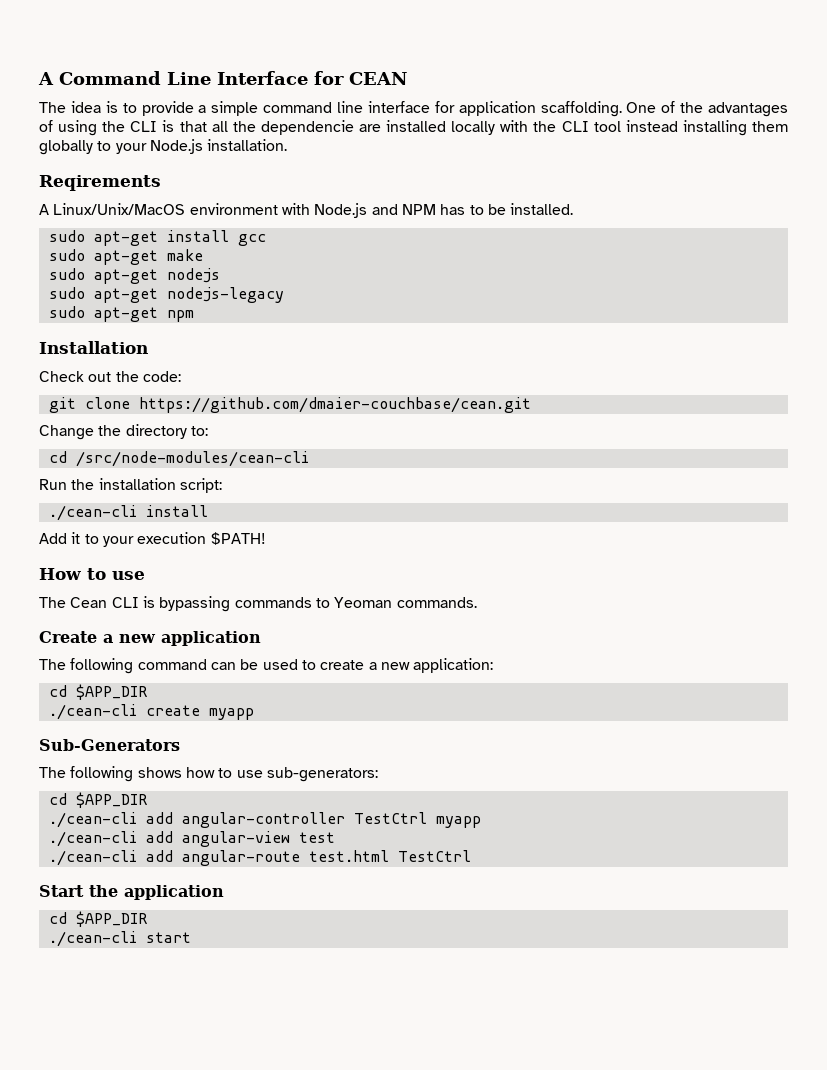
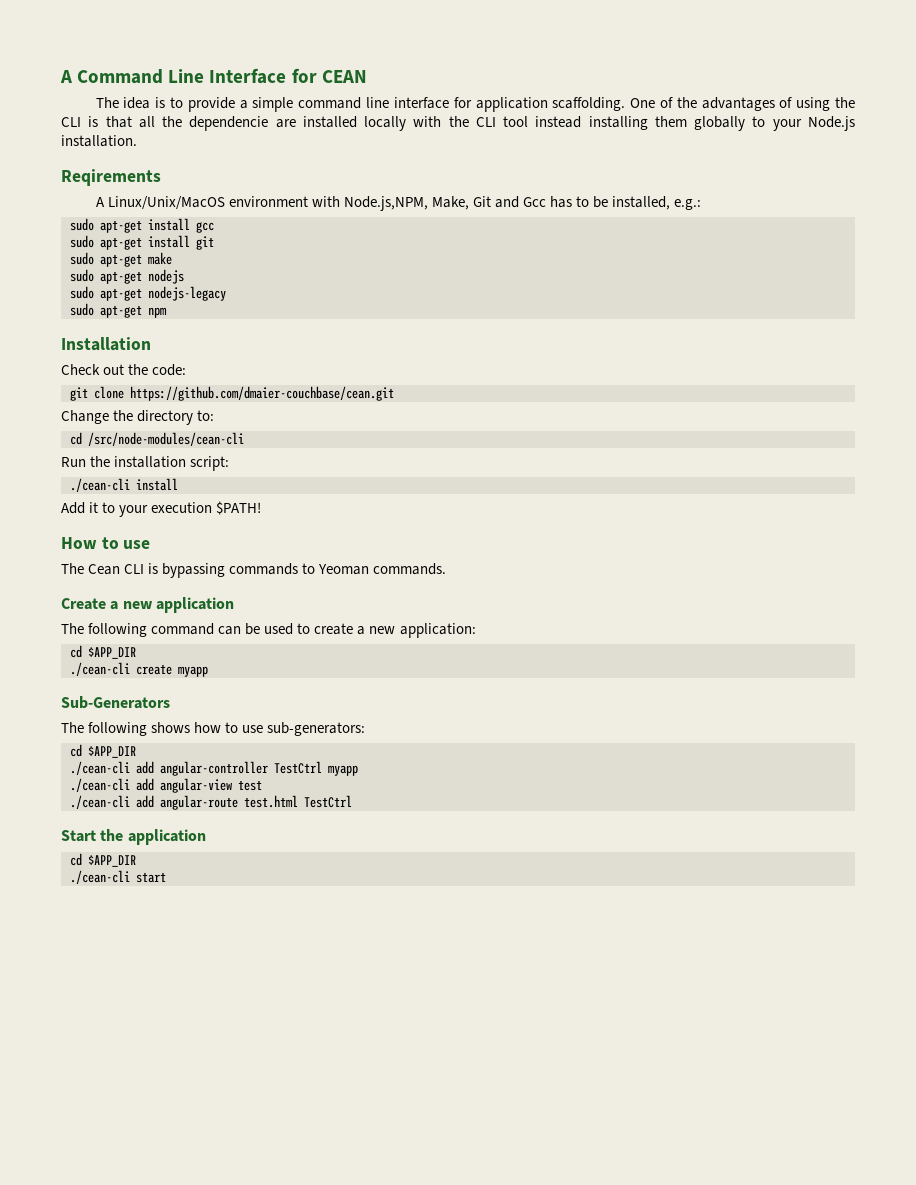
[314,203,436,218] Node.js and NPM -> [343,196,546,211] Node.js,NPM, Make, Git and Gcc
[510,203,574,215] installed. -> [612,196,702,210] installed, e.g.:
(266, 240) none -> [70,235,214,250] // sudo apt-get install git

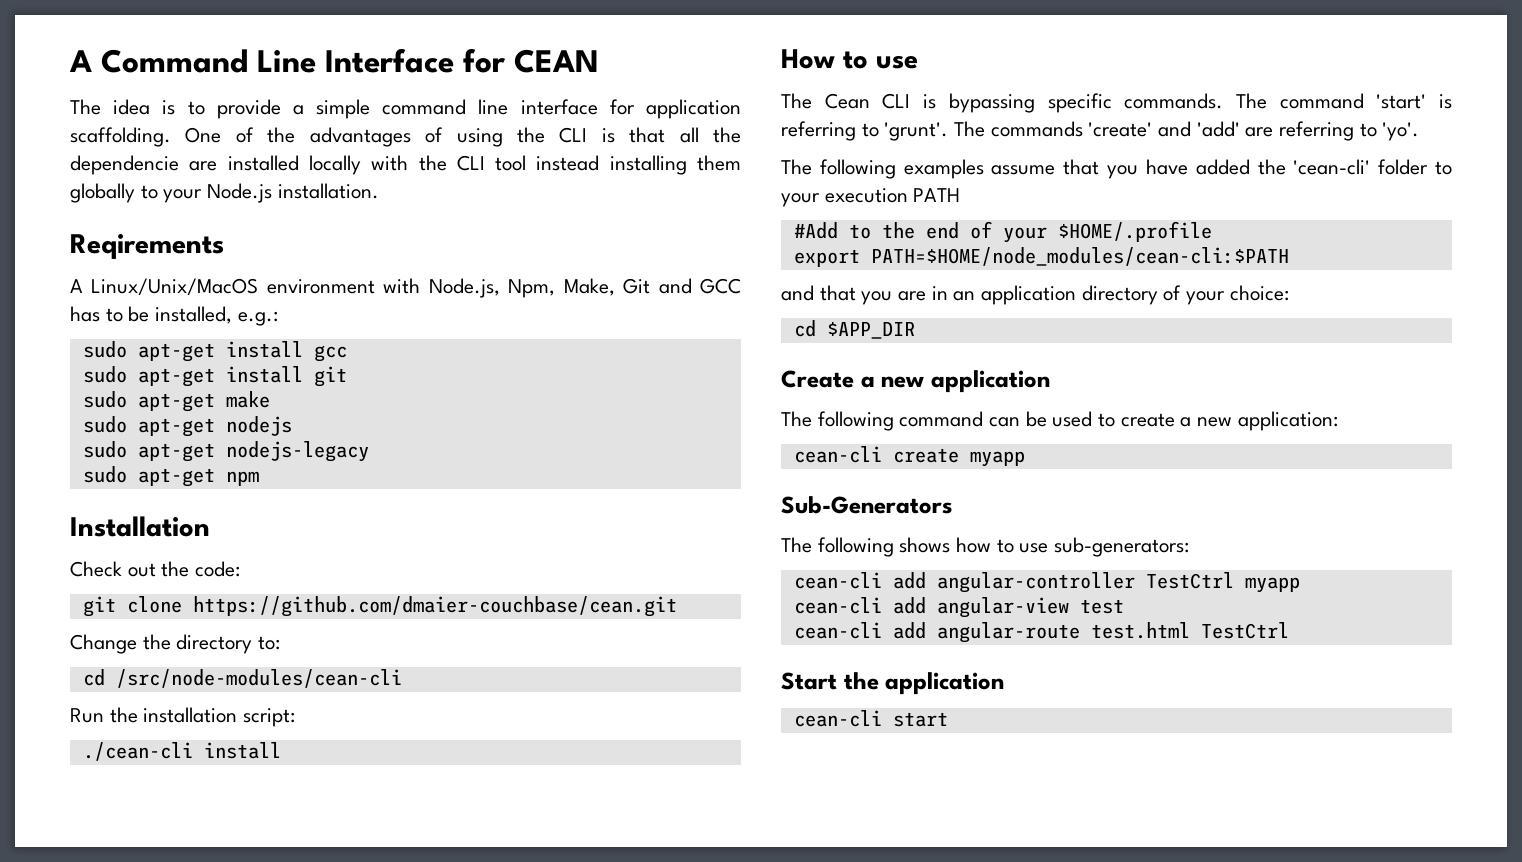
[343,196,428,211] Node.js,NPM, -> [428,278,556,298] Node.js, Npm,
[522,197,546,207] Gcc -> [700,278,742,294] GCC
[61,501,262,517] // Add it to your execution $PATH! -> (281, 750) none
[229,563,447,575] commands to Yeoman commands. -> [1047,93,1452,113] [781,121,1420,141] [781,159,1452,179] [781,188,961,207] [793,221,1212,243] [793,247,1289,267] [781,285,1289,305] [793,320,915,339] specific commands. The command 'start' is referring to 'grunt'. The commands 'create' and 'add' are referring to 'yo'. // The following examples assume that you have added the 'cean-cli' folder to your execution PATH // #Add to the end of your $HOME/.profile // export PATH=$HOME/node_modules/cean-cli:$PATH // and that you are in an application directory of your choice: // cd $APP_DIR
[70,645,136,659] [70,662,130,676] cd $APP_DIR // ./cean-cli -> [793,446,882,463] cean-cli
[70,744,136,758] [70,761,130,775] cd $APP_DIR // ./cean-cli -> [793,572,882,589] cean-cli
[70,778,130,792] ./cean-cli -> [793,597,882,614] cean-cli
[70,795,130,809] ./cean-cli -> [793,622,882,639] cean-cli
[70,853,136,867] [70,870,130,884] cd $APP_DIR // ./cean-cli -> [793,710,882,727] cean-cli

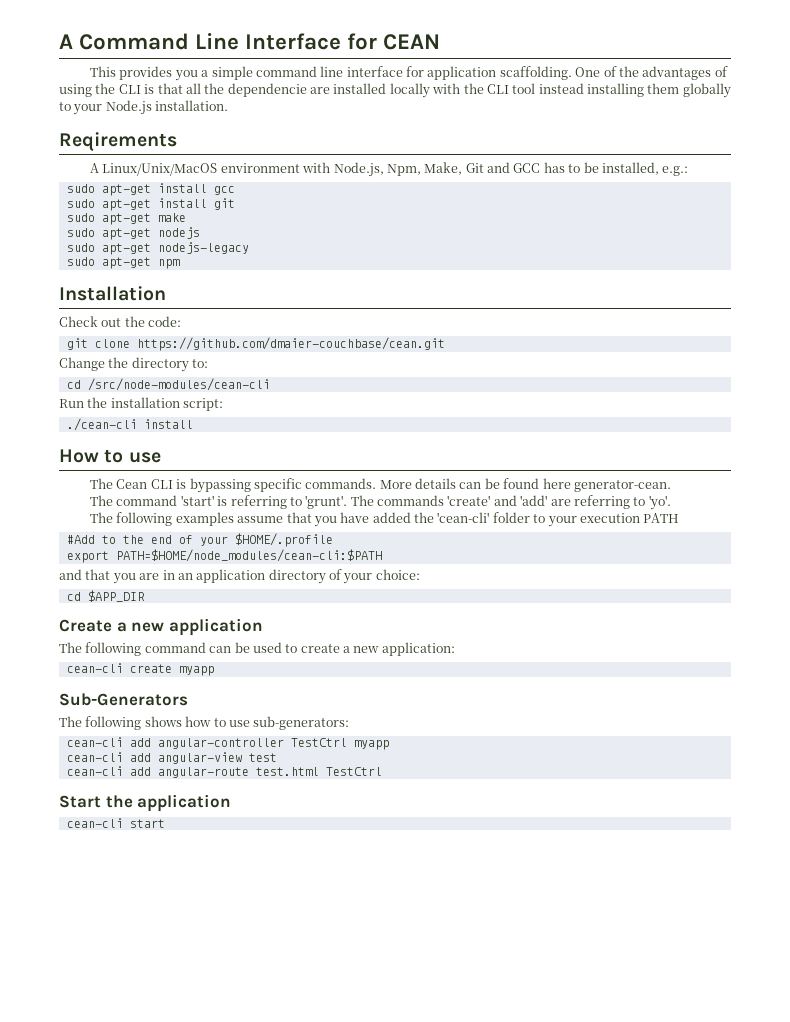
[70,99,281,119] The idea is to provide -> [90,66,198,81] This provides you
(1224, 101) none -> [379,478,671,492] More details can be found here generator-cean. //

